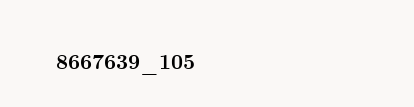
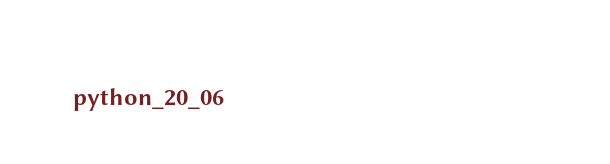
[56,55,195,75] 8667639_105 -> [73,88,224,111] python_20_06

